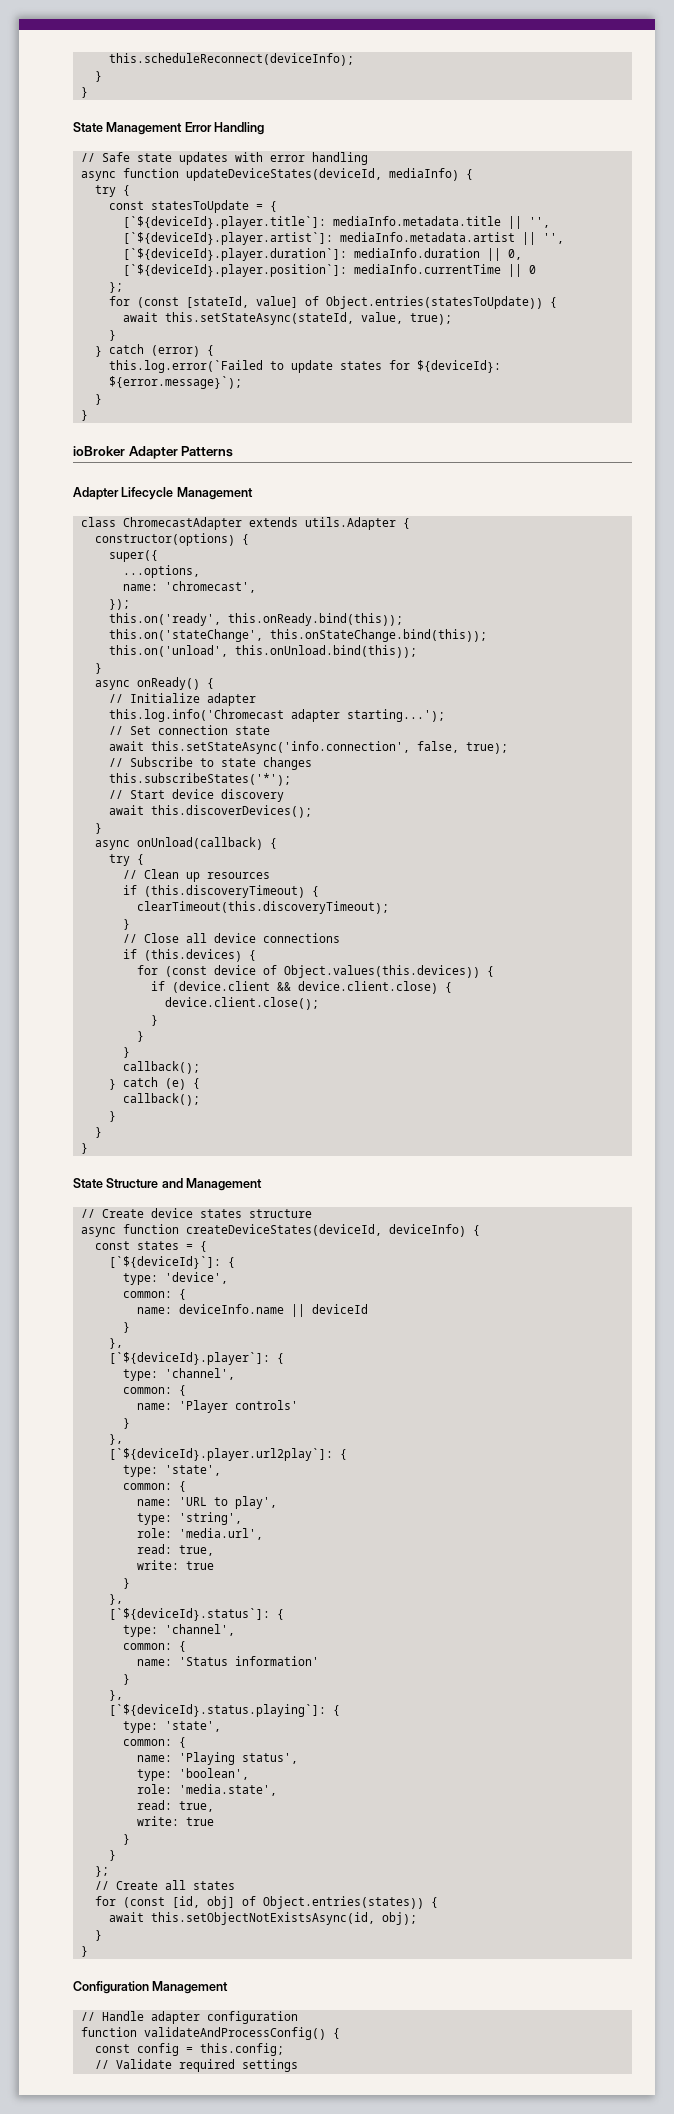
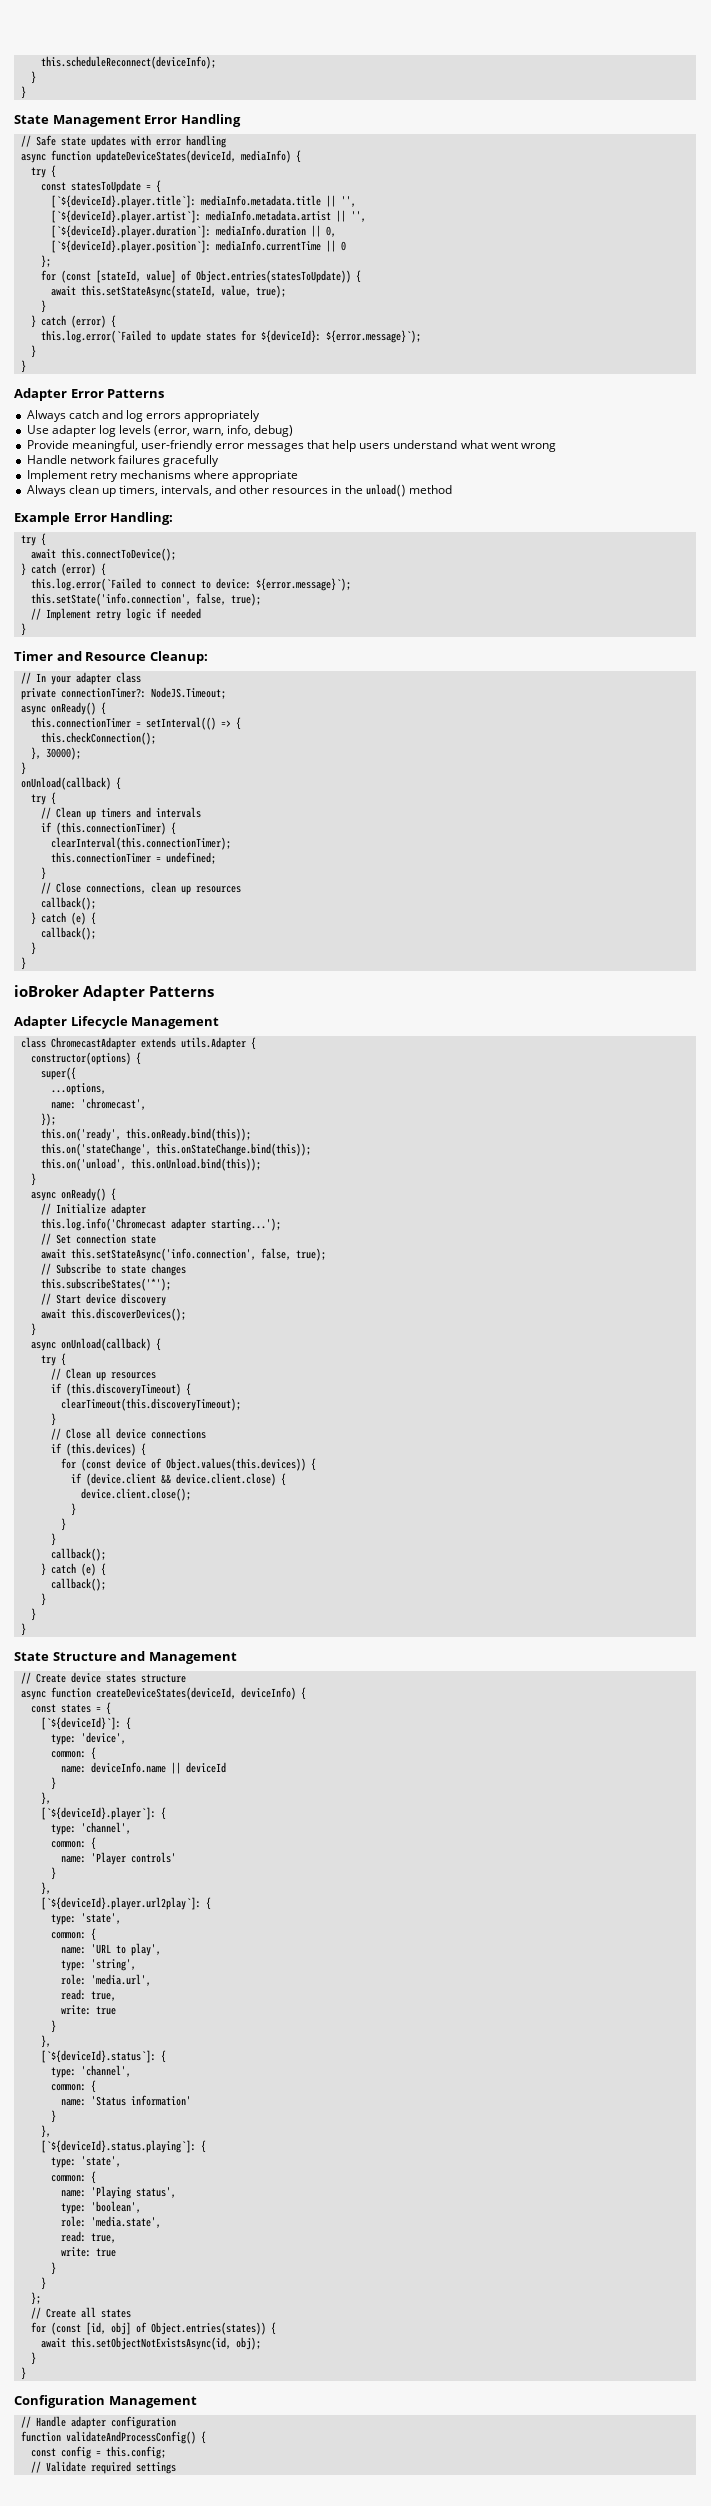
(88, 415) none -> [14,388,165,401] [26,410,261,422] [26,425,294,437] [26,440,556,452] [26,455,219,467] [26,470,299,482] [26,484,452,497] [14,512,174,525] [20,533,46,546] [30,548,176,561] [20,563,106,576] [30,578,351,591] [30,593,261,606] [30,608,201,621] [20,623,26,636] [14,651,208,664] [20,672,141,685] [20,687,226,700] [20,702,106,715] [30,717,241,730] [40,732,156,745] [30,747,81,760] [20,762,26,775] [20,777,121,790] [30,792,56,805] [40,807,201,820] [40,822,176,835] [50,837,231,850] [50,852,216,864] [40,867,46,880] [40,882,241,895] [40,897,96,910] [30,912,96,925] [40,927,96,940] [30,942,36,955] [20,957,26,970] // Adapter Error Patterns // Always catch and log errors appropriately // Use adapter log levels (error, warn, info, debug) // Provide meaningful, user-friendly error messages that help users understand what went wrong // Handle network failures gracefully // Implement retry mechanisms where appropriate // Always clean up timers, intervals, and other resources in the unload() method // Example Error Handling: // try { // await this.connectToDevice(); // } catch (error) { // this.log.error(`Failed to connect to device: ${error.message}`); // this.setState('info.connection', false, true); // // Implement retry logic if needed // } // Timer and Resource Cleanup: // // In your adapter class // private connectionTimer?: NodeJS.Timeout; // async onReady() { // this.connectionTimer = setInterval(() => { // this.checkConnection(); // }, 30000); // } // onUnload(callback) { // try { // // Clean up timers and intervals // if (this.connectionTimer) { // clearInterval(this.connectionTimer); // this.connectionTimer = undefined; // } // // Close connections, clean up resources // callback(); // } catch (e) { // callback(); // } // }

